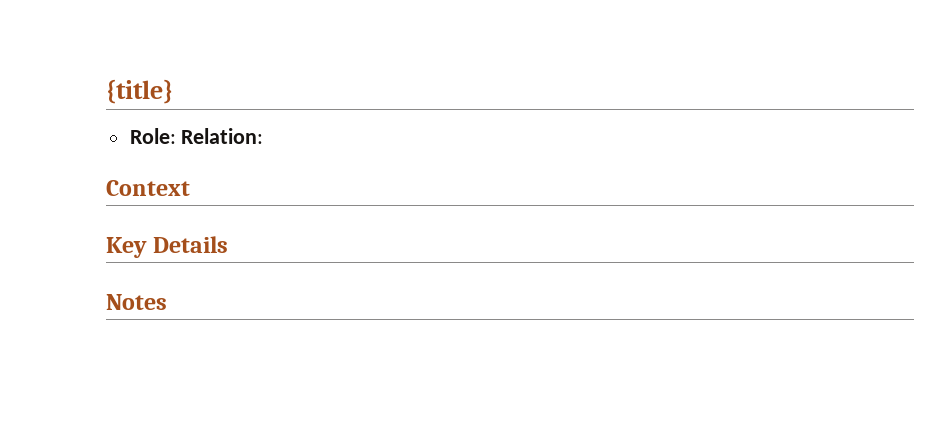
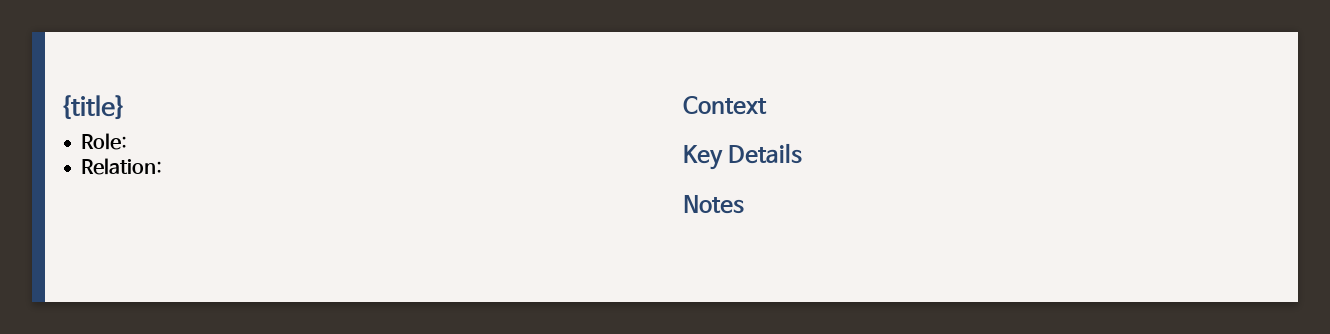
(176, 136) none -> (128, 141) //

